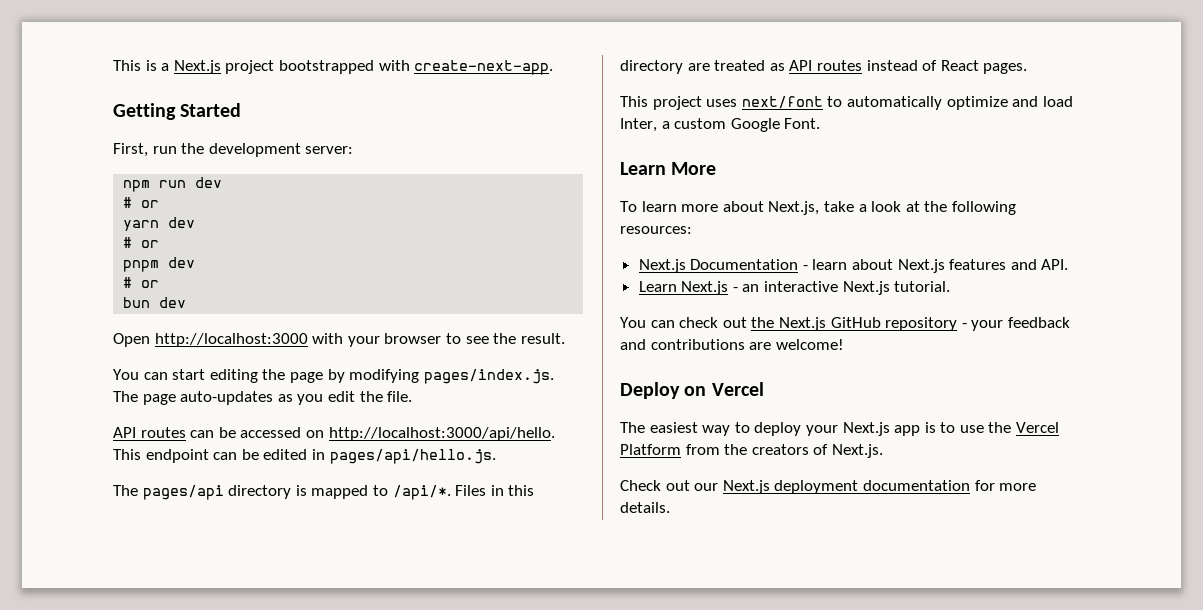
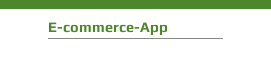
[113,60,554,75] [113,103,242,120] [113,143,354,157] [123,177,223,192] [123,197,160,208] [123,217,196,231] [123,237,160,248] [123,257,196,272] [123,277,160,288] [123,297,187,308] [113,333,565,347] [113,369,554,384] [113,391,413,405] [113,427,555,441] [113,449,496,464] [113,485,535,500] [620,60,1028,74] [620,96,1073,110] [620,118,821,132] [620,162,717,175] [620,201,1016,215] [620,226,692,234] [638,259,1069,273] [638,281,951,295] [620,317,1070,331] [620,339,844,350] [620,382,764,399] [620,422,1060,436] [620,444,883,458] [620,480,1037,494] [620,502,670,513] This is a Next.js project bootstrapped with create-next-app. // Getting Started // First, run the development server: // npm run dev // # or // yarn dev // # or // pnpm dev // # or // bun dev // Open http://localhost:3000 with your browser to see the result. // You can start editing the page by modifying pages/index.js. The page auto-updates as you edit the file. // API routes can be accessed on http://localhost:3000/api/hello. This endpoint can be edited in pages/api/hello.js. // The pages/api directory is mapped to /api/*. Files in this directory are treated as API routes instead of React pages. // This project uses next/font to automatically optimize and load Inter, a custom Google Font. // Learn More // To learn more about Next.js, take a look at the following resources: // Next.js Documentation - learn about Next.js features and API. // Learn Next.js - an interactive Next.js tutorial. // You can check out the Next.js GitHub repository - your feedback and contributions are welcome! // Deploy on Vercel // The easiest way to deploy your Next.js app is to use the Vercel Platform from the creators of Next.js. // Check out our Next.js deployment documentation for more details. -> [48,22,168,36] E-commerce-App

